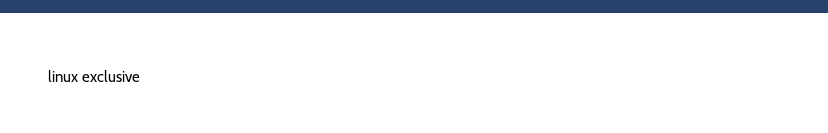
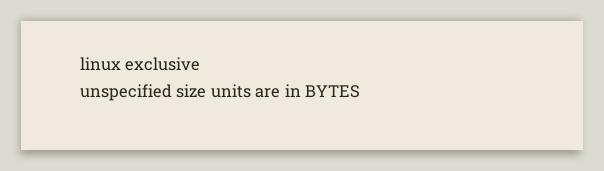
(141, 76) none -> [80,84,361,101] // unspecified size units are in BYTES

